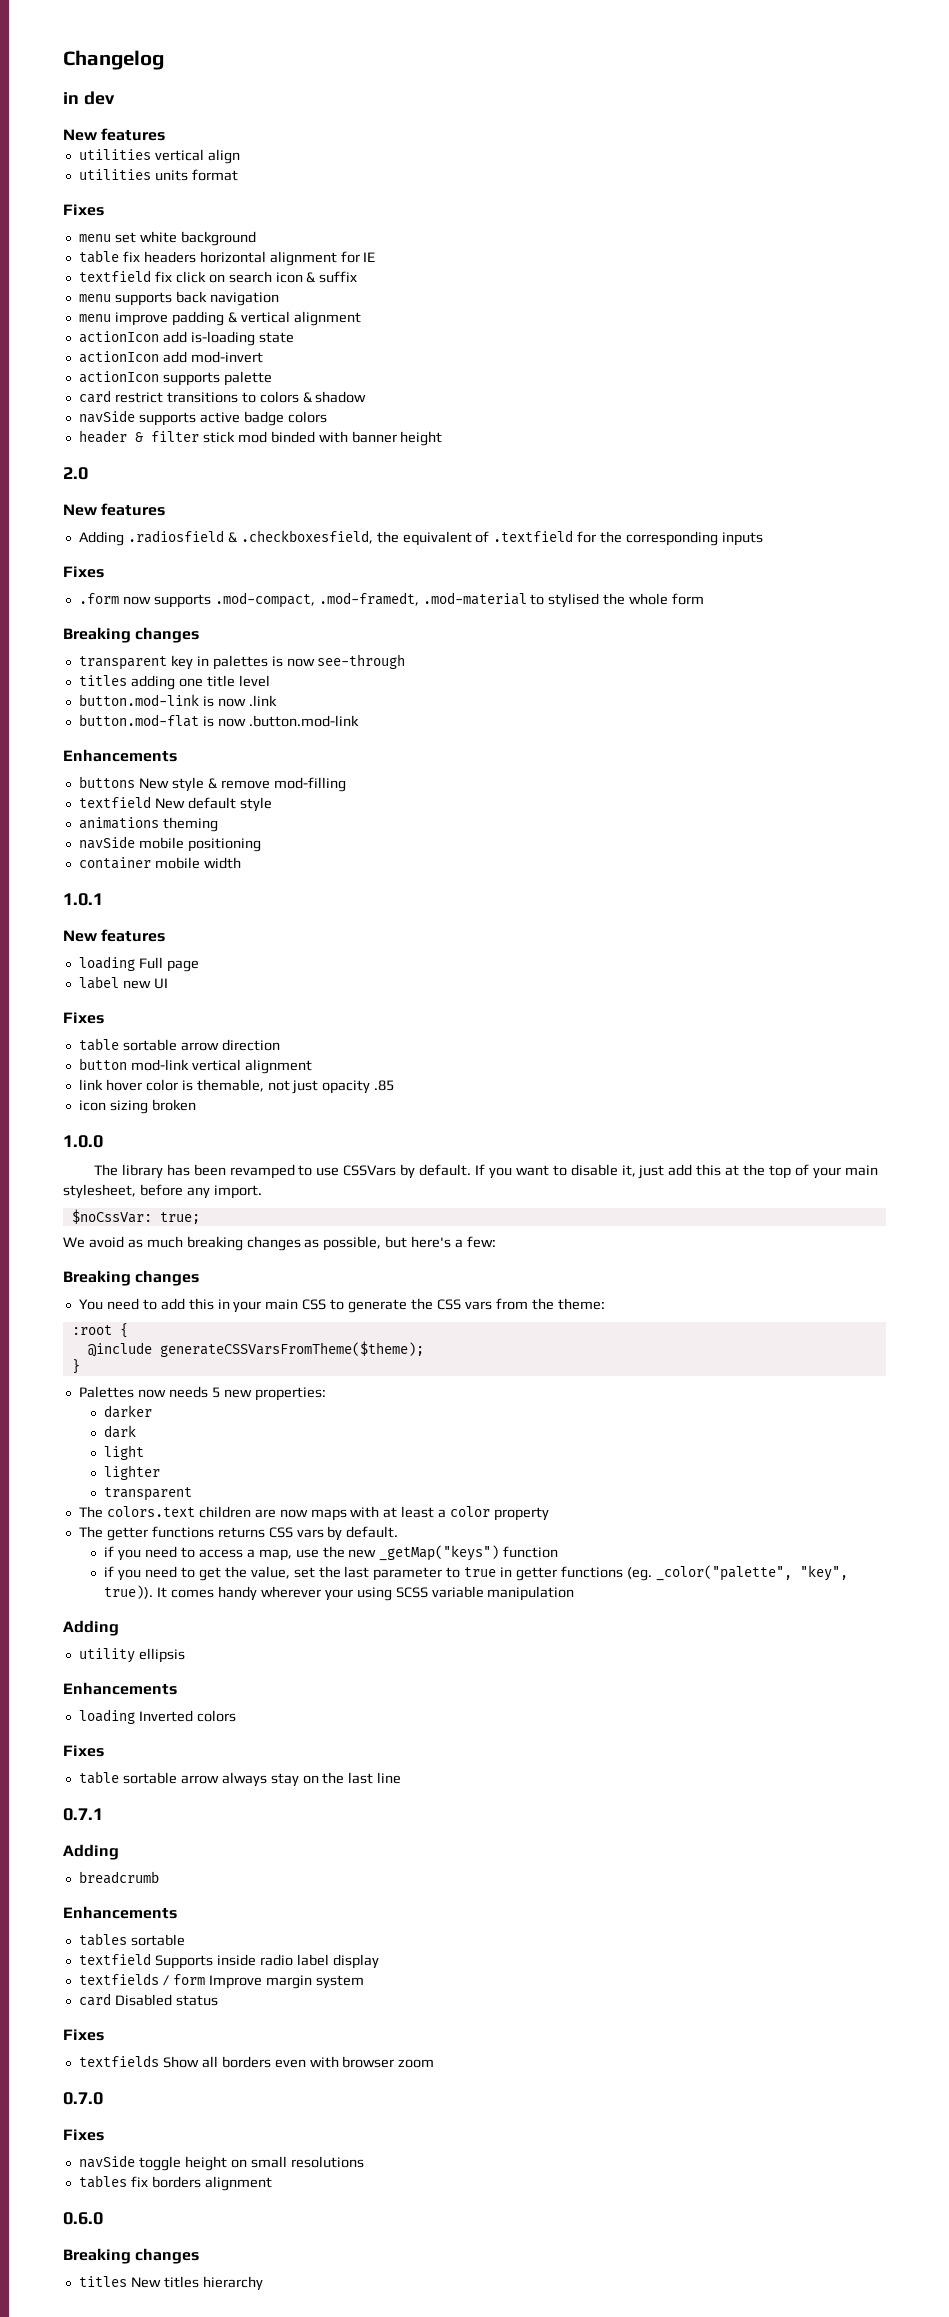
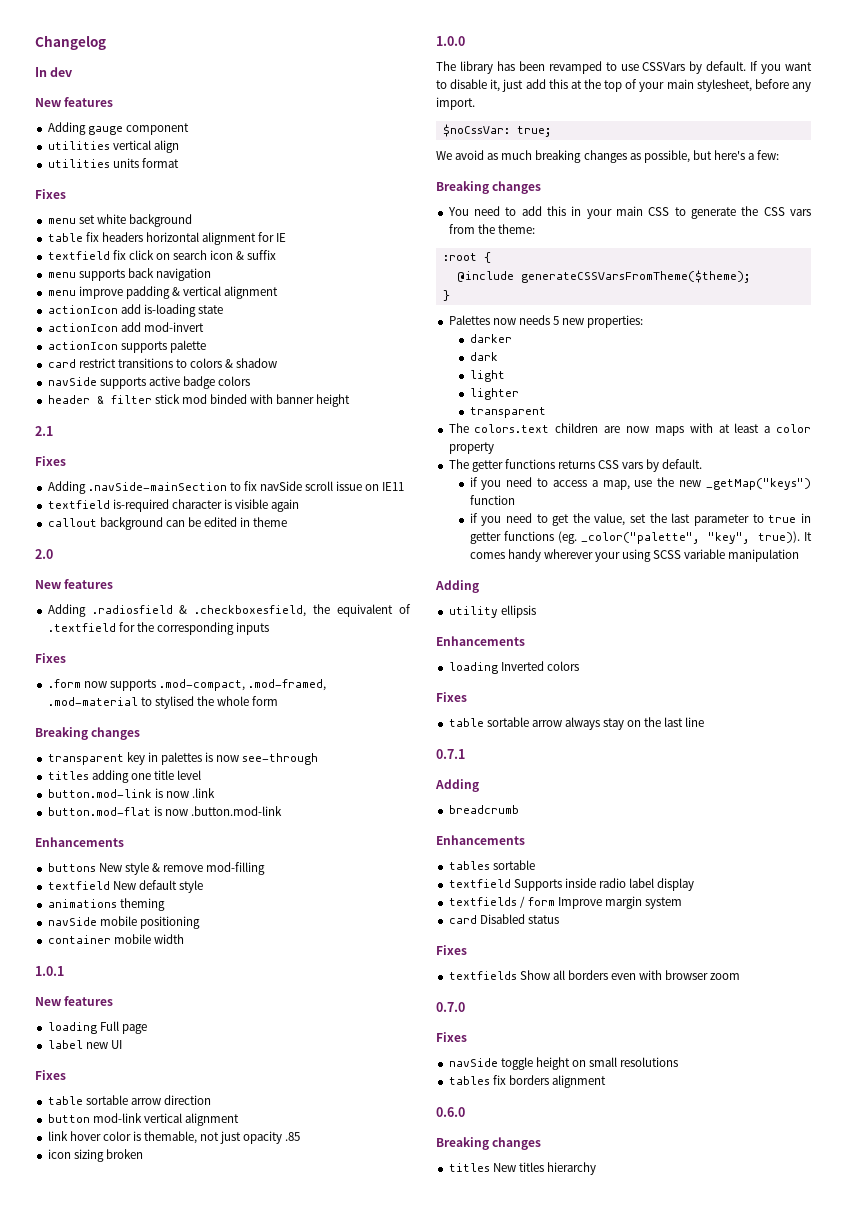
[63,92,79,104] in -> [35,67,47,77] In
(166, 134) none -> [47,122,189,135] // Adding gauge component
(443, 438) none -> [35,426,53,436] [35,456,66,466] [47,481,405,494] [47,499,300,512] [47,517,288,530] // 2.1 // Fixes // Adding .navSide-mainSection to fix navSide scroll issue on IE11 // textfield is-required character is visible again // callout background can be edited in theme
[318,592,419,606] .mod-framedt, -> [248,679,327,691] .mod-framed,

